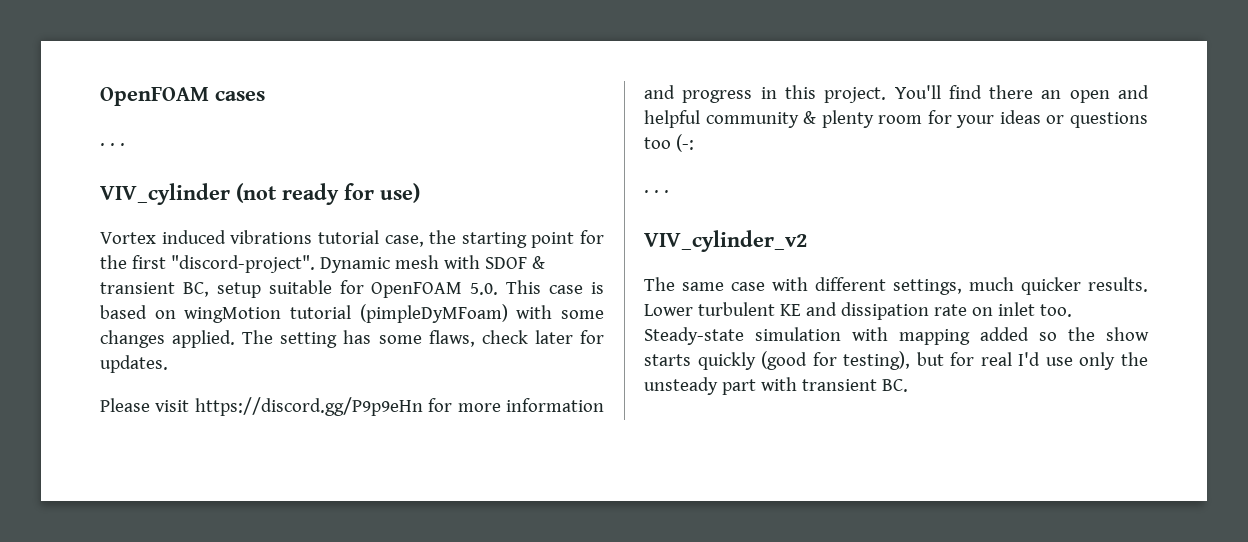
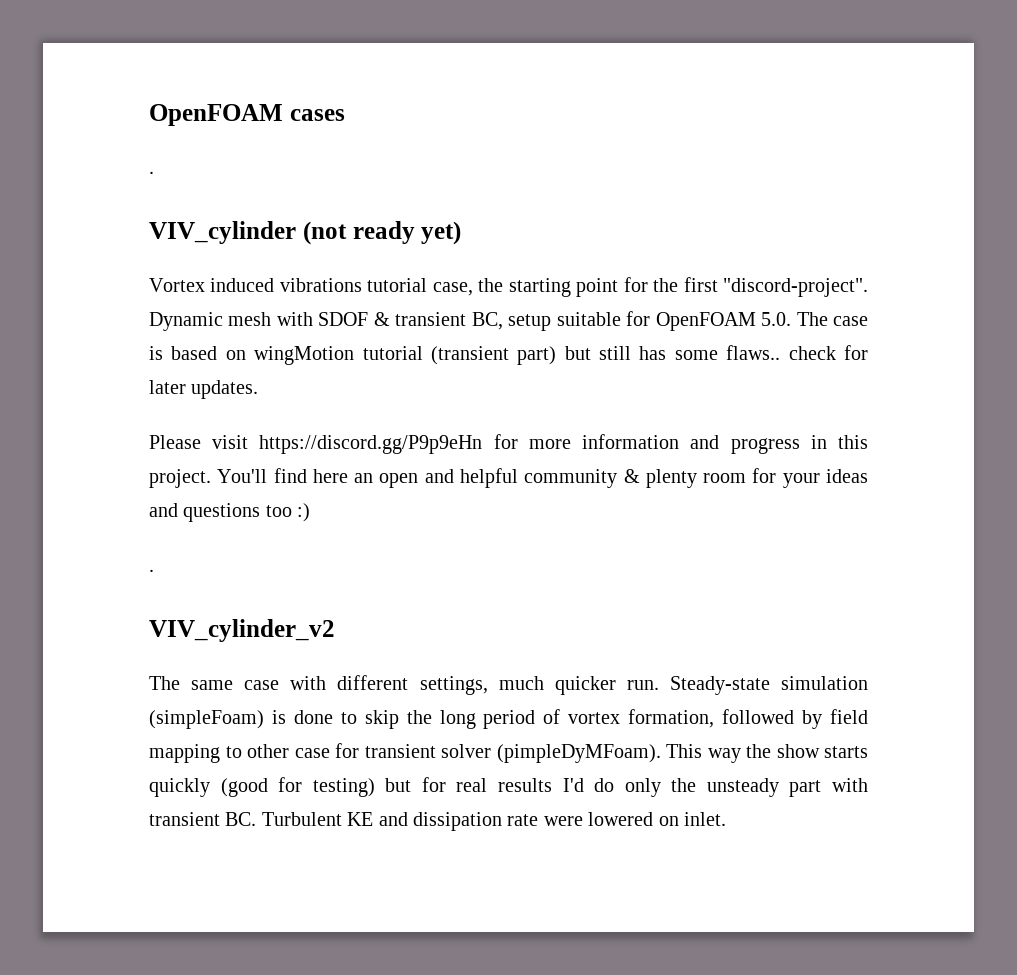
[109,143,125,146] . . -> (154, 172) none
[344,183,420,203] for use) -> [421,221,462,245] yet)
[506,280,542,294] This -> [796,312,828,326] The
[359,304,604,323] [100,330,604,348] (pimpleDyMFoam) with some changes applied. The setting has some flaws, check later for -> [430,345,868,365] [149,380,186,394] (transient part) but still has some flaws.. check for later
[989,85,1034,99] there -> [312,469,348,483] here
[1046,115,1065,124] or -> [149,503,178,517] and
[675,134,694,152] [644,190,669,193] (-: // . . . -> [297,503,311,522] [149,569,154,572] :) // .
[1088,277,1148,292] [644,302,1072,320] [644,327,1057,345] results. Lower turbulent KE and dissipation rate on inlet too. Steady-state simulation with mapping added so -> [626,676,869,695] [149,709,868,729] [149,743,741,763] run. Steady-state simulation (simpleFoam) is done to skip the long period of vortex formation, followed by field mapping to other case for transient solver (pimpleDyMFoam). This way
[843,351,911,370] testing), -> [312,778,375,797] testing)
[1018,352,1073,366] I'd use -> [497,778,615,792] results I'd do
(908, 385) none -> [261,812,726,831] Turbulent KE and dissipation rate were lowered on inlet.

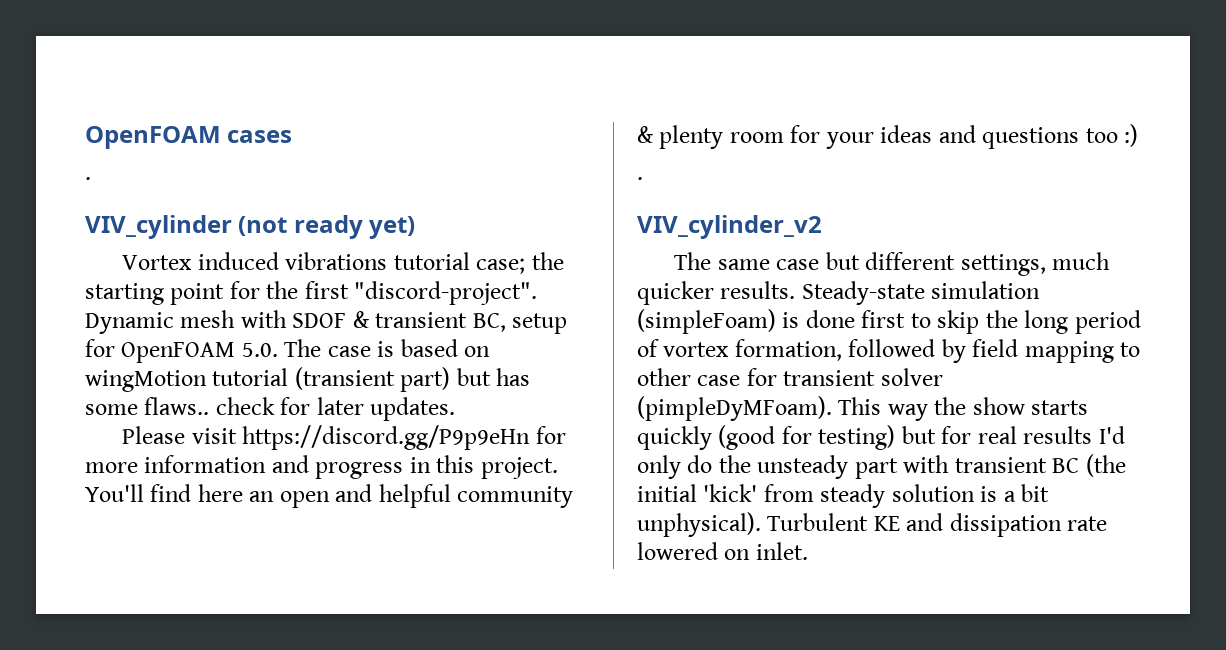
[432,282,473,296] case, -> [476,258,526,274] case;
[556,312,621,326] suitable -> (568, 323) none
[599,346,632,360] still -> (491, 377) none
[290,676,327,690] with -> [825,252,860,270] but
[626,680,659,690] run. -> [720,281,796,299] results.
(333, 717) none -> [861,310,906,328] first
[594,778,661,797] do only -> [637,455,713,479] only do
[225,812,257,826] BC. -> [1052,454,1126,477] [637,484,1050,508] [637,512,761,537] BC (the initial 'kick' from steady solution is a bit unphysical).
[543,816,583,826] were -> (1108, 523) none

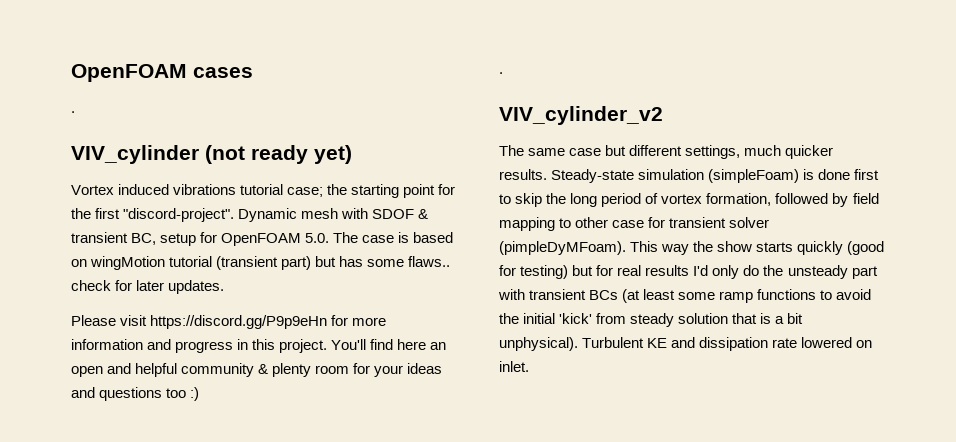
[1052,454,1126,477] BC (the -> [589,289,872,303] [499,313,519,324] BCs (at least some ramp functions to avoid the
(975, 493) none -> [732,313,758,324] that

